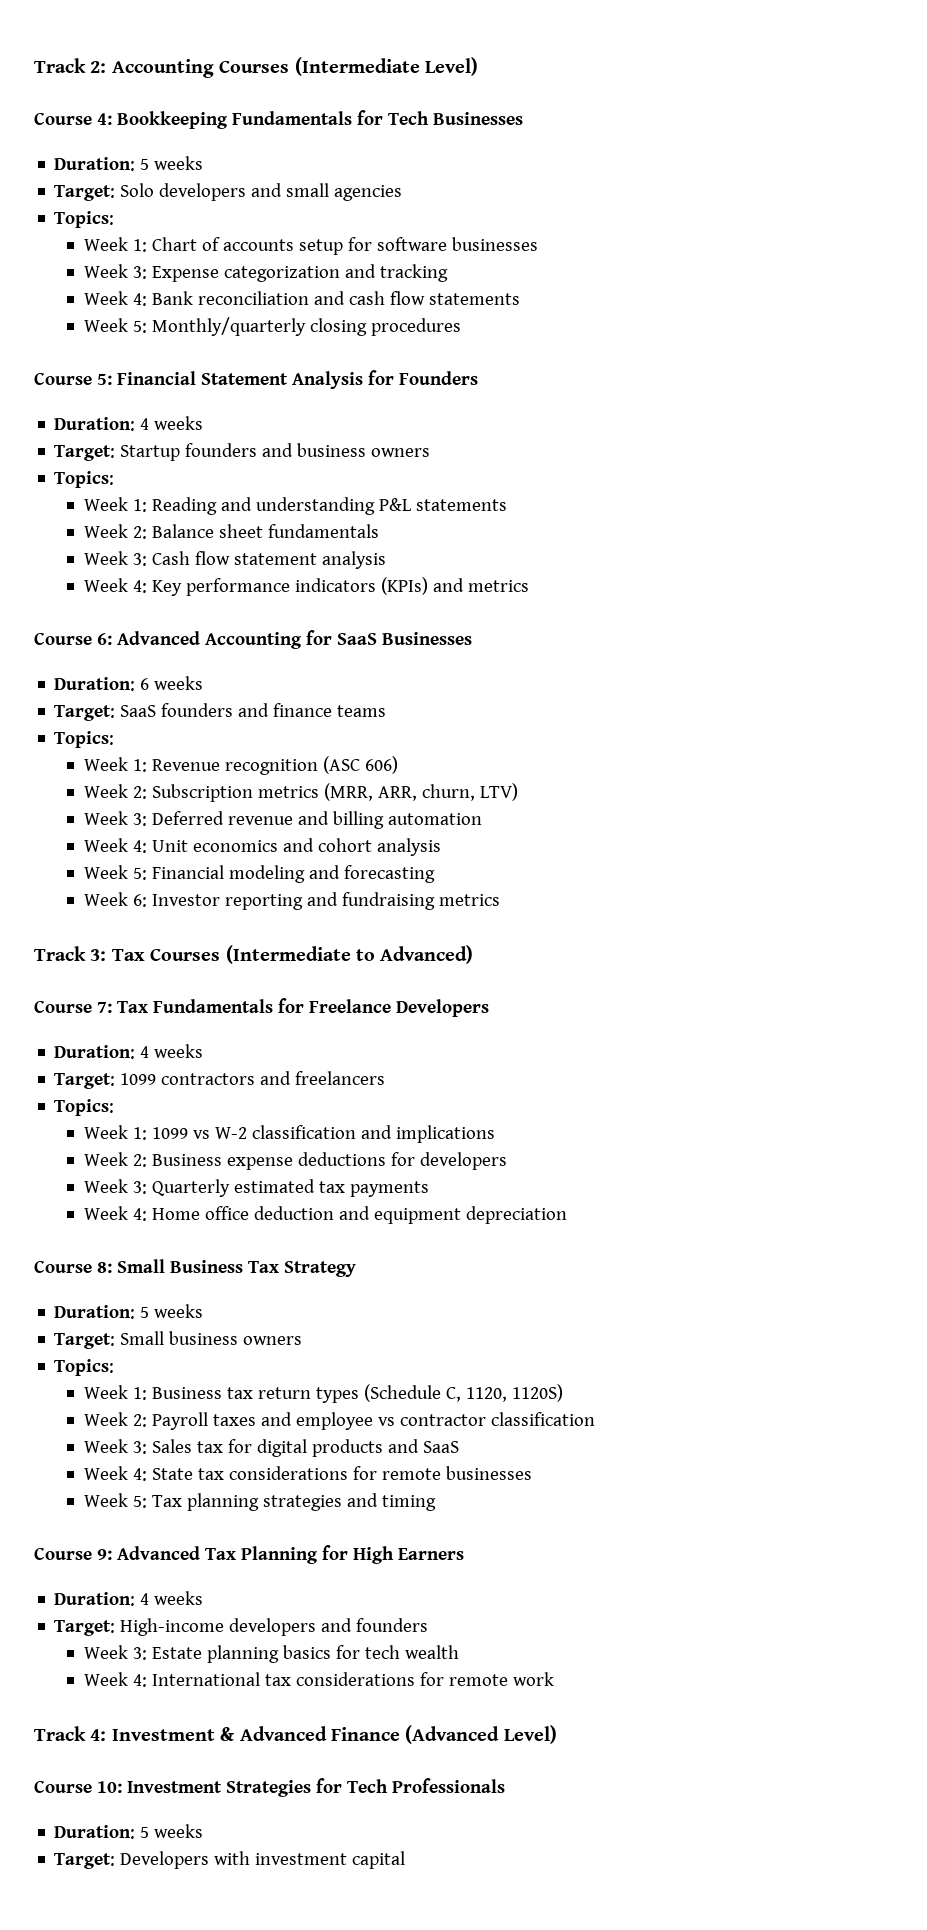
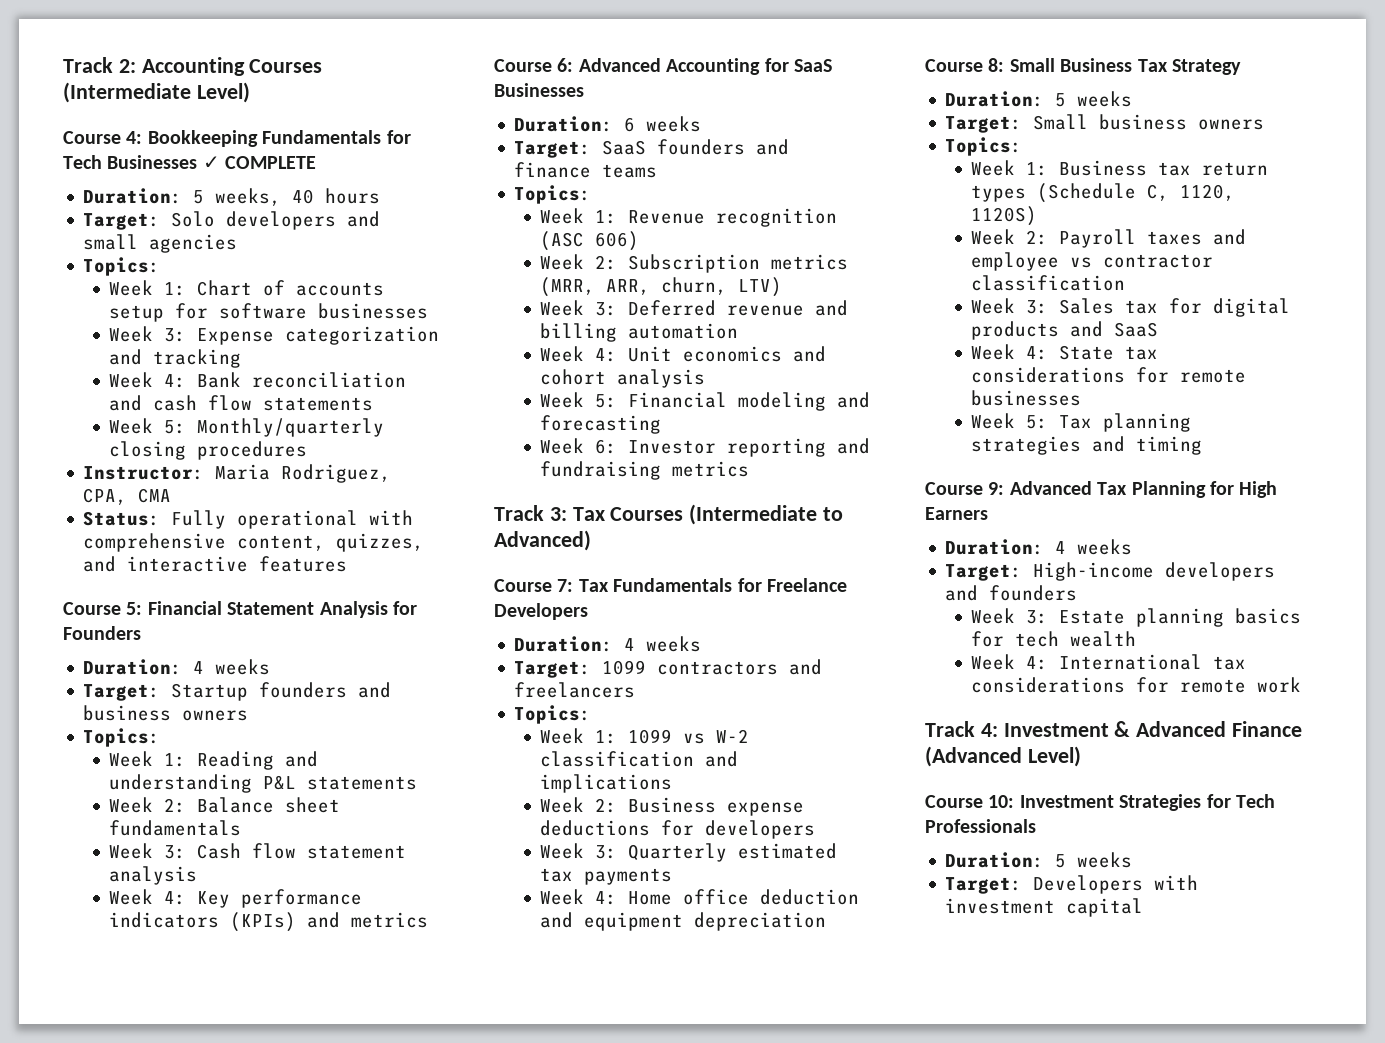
[54,156,204,171] // Duration: 5 weeks -> [202,156,317,169] [83,188,381,206] ✓ COMPLETE // Duration: 5 weeks, 40 hours
(462, 327) none -> [83,464,392,483] [83,488,172,505] [83,510,414,529] [83,533,425,552] [83,556,348,572] // Instructor: Maria Rodriguez, CPA, CMA // Status: Fully operational with comprehensive content, quizzes, and interactive features

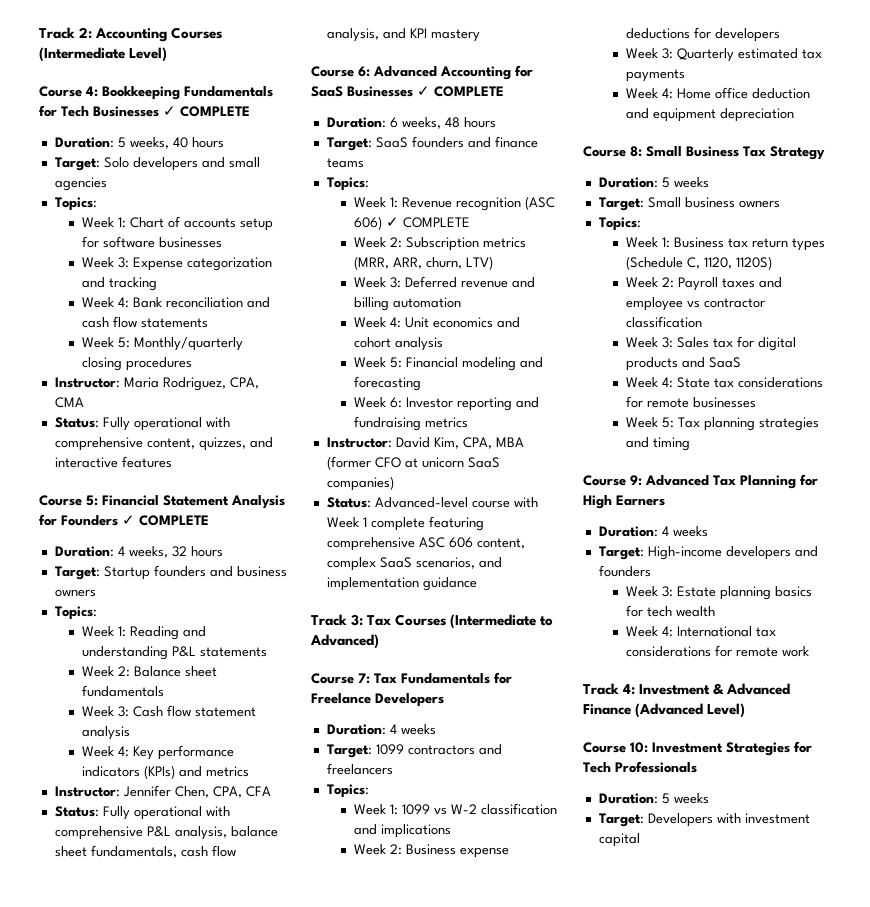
[83,659,271,675] // Duration: 4 weeks -> [122,515,209,526] [54,546,223,558] ✓ COMPLETE // Duration: 4 weeks, 32 hours
(429, 920) none -> [54,785,271,798] [54,806,230,820] [54,826,278,840] [54,845,236,858] [326,28,480,42] // Instructor: Jennifer Chen, CPA, CFA // Status: Fully operational with comprehensive P&L analysis, balance sheet fundamentals, cash flow analysis, and KPI mastery
(584, 90) none -> [417,86,504,97] ✓ COMPLETE
[646,116,702,132] weeks -> [401,117,496,129] weeks, 48 hours
(640, 241) none -> [386,217,471,228] ✓ COMPLETE
(750, 469) none -> [326,437,524,449] [326,456,500,470] [326,476,394,491] [326,497,538,508] [326,516,484,531] [326,537,525,551] [326,557,502,571] [326,577,477,591] // Instructor: David Kim, CPA, MBA (former CFO at unicorn SaaS companies) // Status: Advanced-level course with Week 1 complete featuring comprehensive ASC 606 content, complex SaaS scenarios, and implementation guidance

